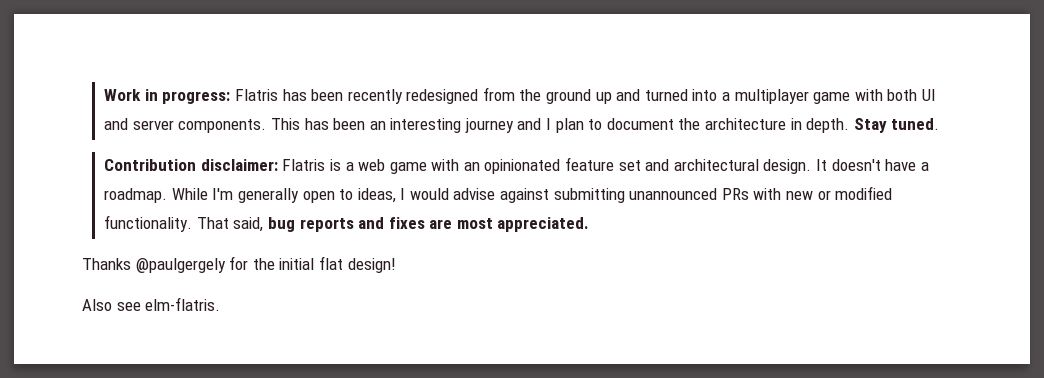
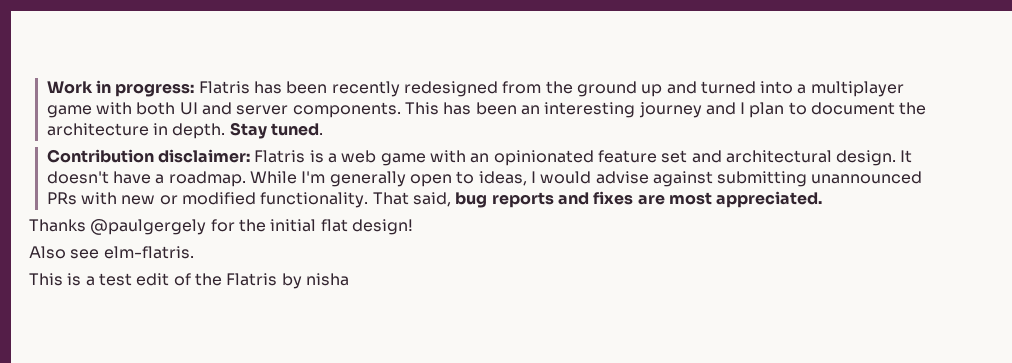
(221, 304) none -> [29,273,349,289] // This is a test edit of the Flatris by nisha

